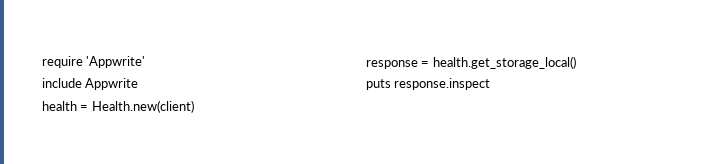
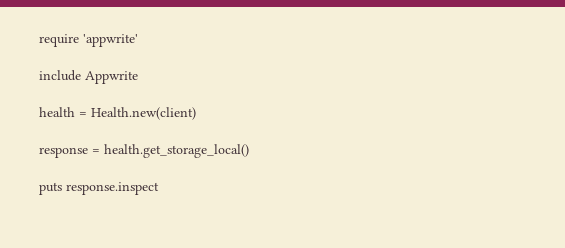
[86,56,146,68] 'Appwrite' -> [83,34,138,47] 'appwrite'

